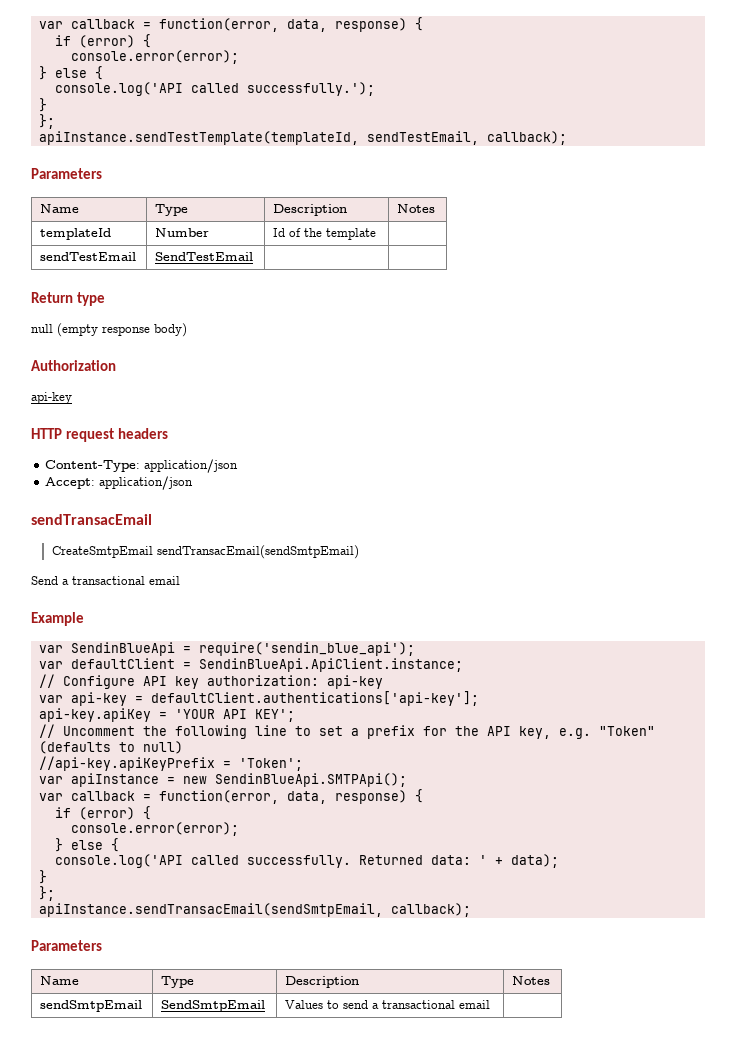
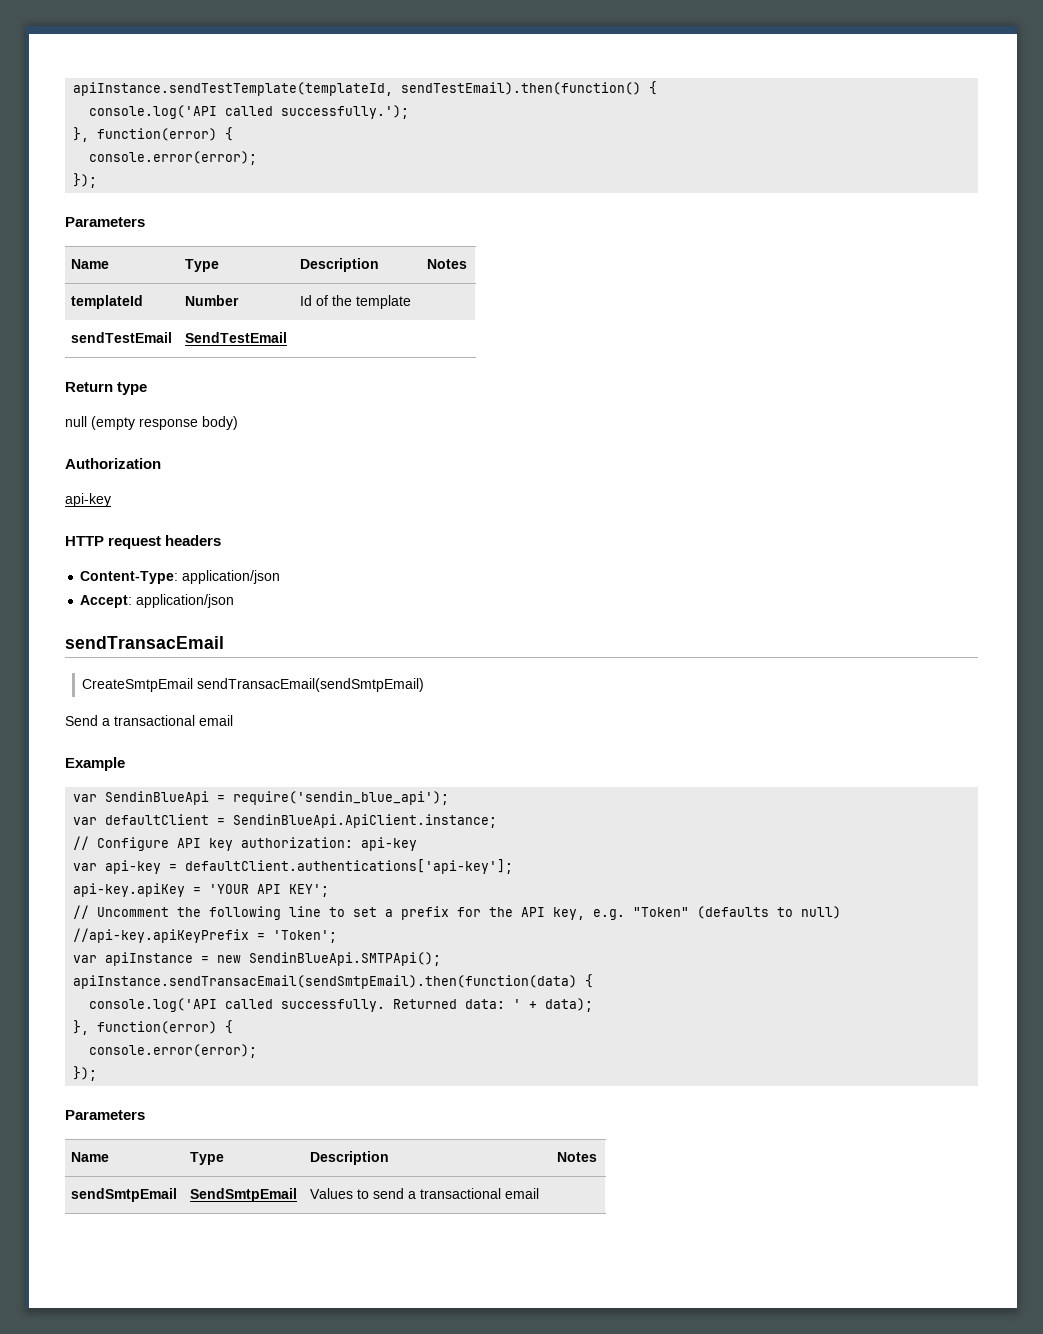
[38,17,423,32] [54,34,151,48] [70,50,239,64] [38,66,87,80] var callback = function(error, data, response) { // if (error) { // console.error(error); // } else -> [73,82,642,96] apiInstance.sendTestTemplate(templateId, sendTestEmail).then(function()
[38,98,47,112] [38,114,55,129] [38,131,567,145] } // }; // apiInstance.sendTestTemplate(templateId, sendTestEmail, callback); -> [73,127,234,142] [89,151,258,165] [73,173,98,188] }, function(error) { // console.error(error); // });
[38,789,423,804] [54,806,151,820] [70,822,239,836] [54,838,103,852] var callback = function(error, data, response) { // if (error) { // console.error(error); // } else -> [73,975,578,989] apiInstance.sendTransacEmail(sendSmtpEmail).then(function(data)
[38,870,47,884] [38,886,55,901] [38,903,471,917] } // }; // apiInstance.sendTransacEmail(sendSmtpEmail, callback); -> [73,1020,234,1035] [89,1044,258,1058] [73,1066,98,1081] }, function(error) { // console.error(error); // });

